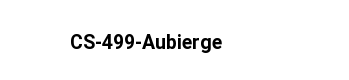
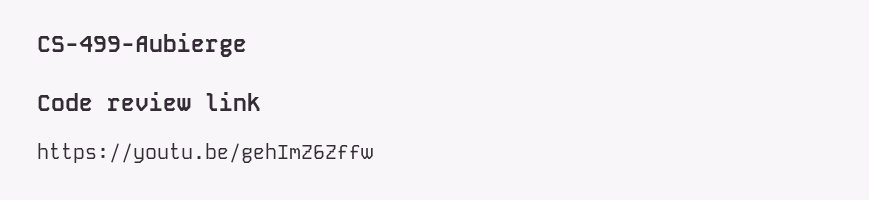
(222, 43) none -> [37,92,261,111] [37,143,373,163] // Code review link // https://youtu.be/gehImZ6Zffw

